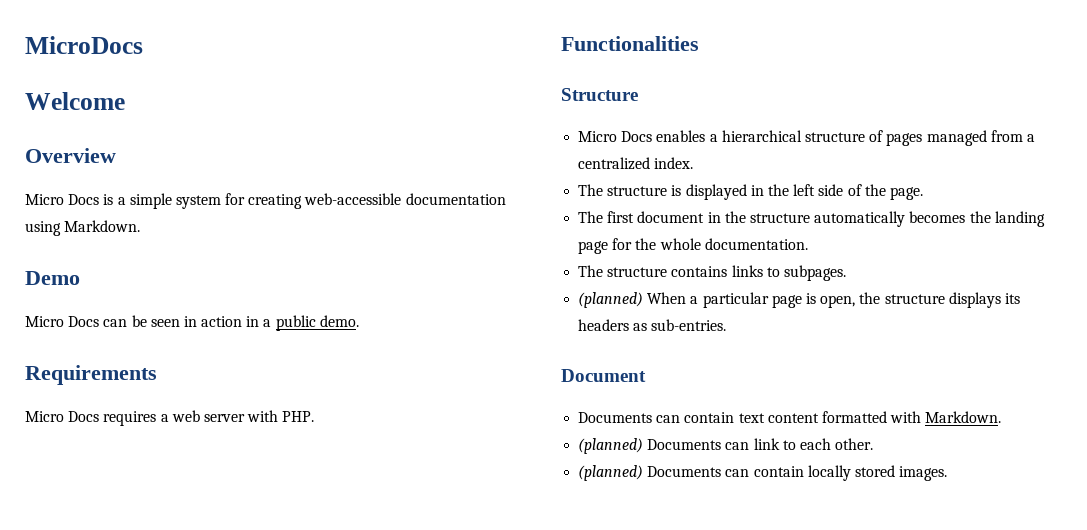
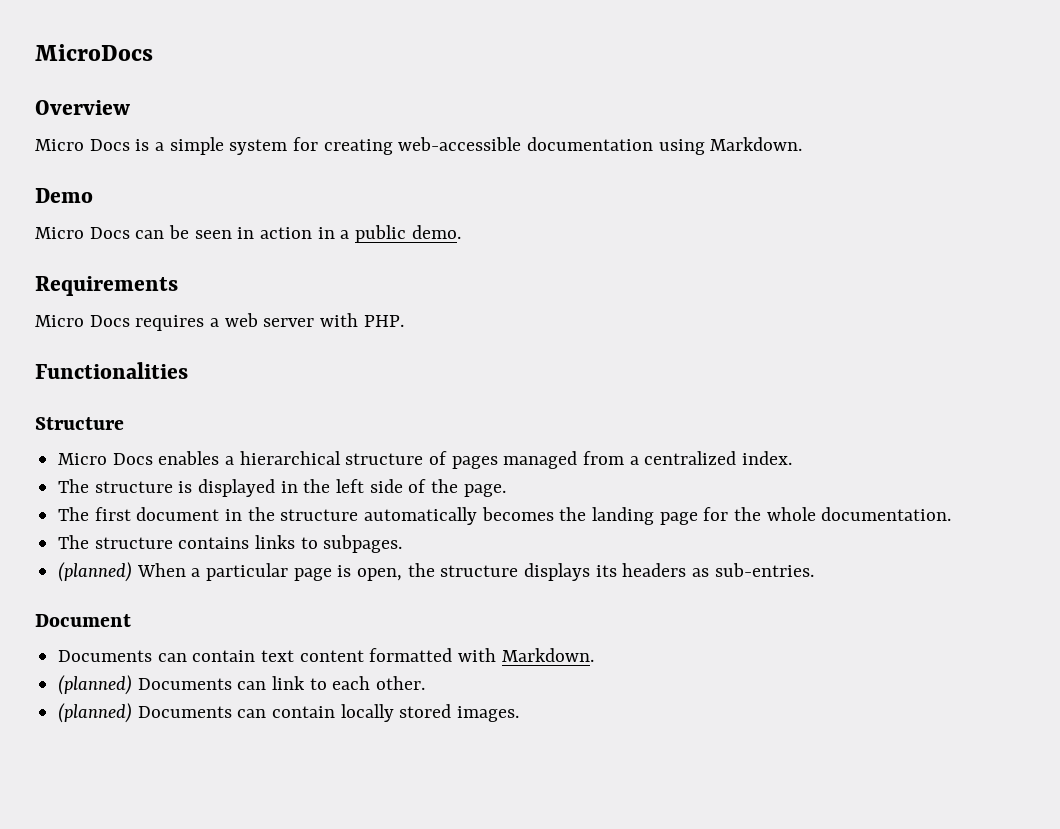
[25,92,125,110] // Welcome -> (153, 52) none

